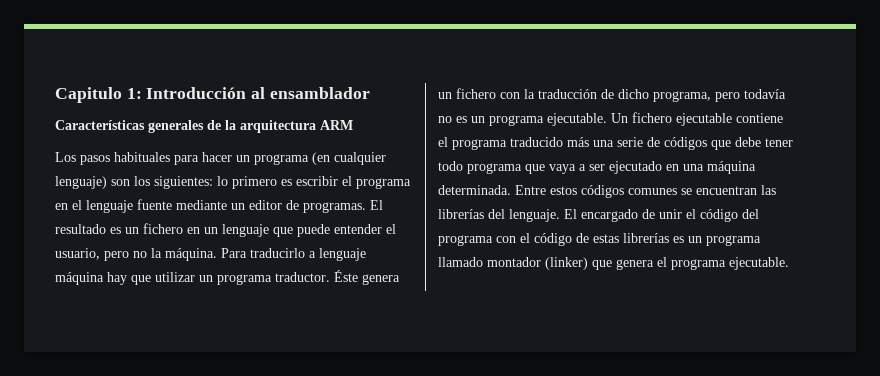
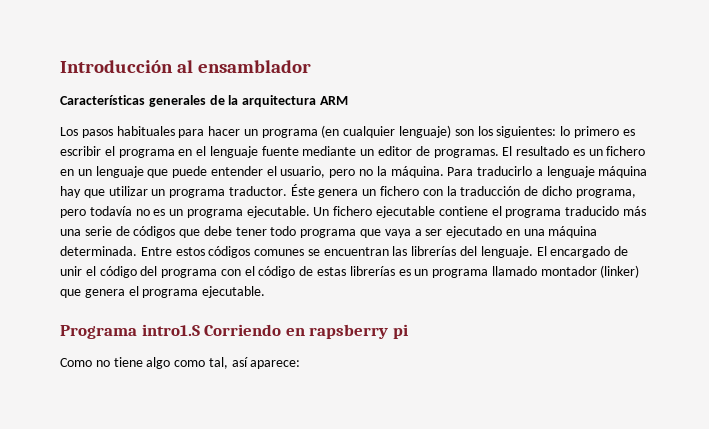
[55,87,142,103] Capitulo 1: -> (60, 66) none
(789, 263) none -> [60,324,408,339] [60,357,301,369] // Programa intro1.S Corriendo en rapsberry pi // Como no tiene algo como tal, así aparece:

